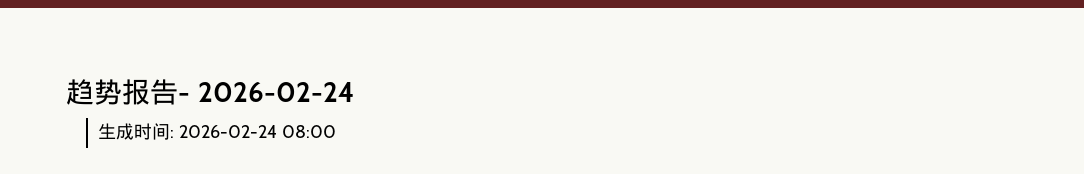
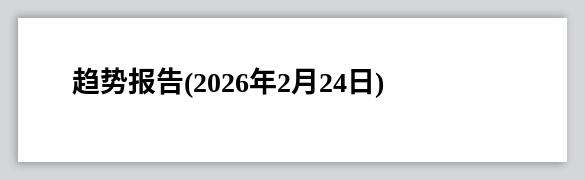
[178,82,354,102] [98,123,336,140] - 2026-02-24 // 生成时间: 2026-02-24 08:00 -> [184,67,384,98] (2026年2月24日)

